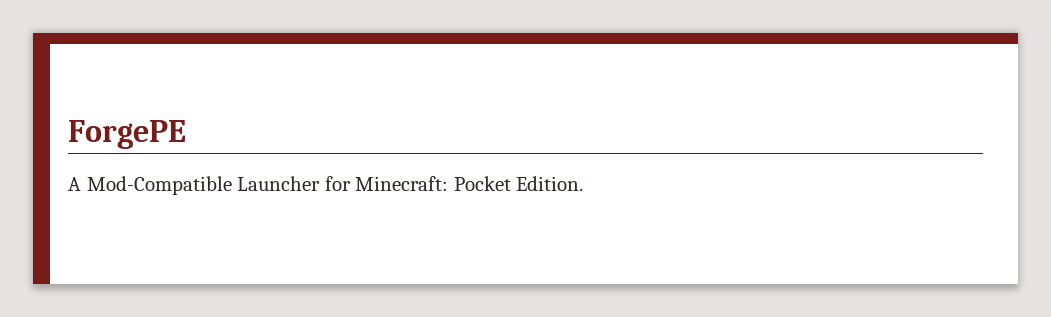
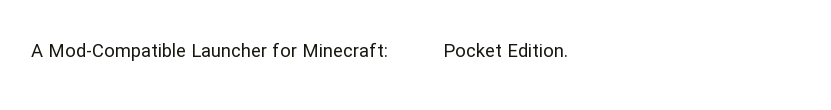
[68,120,186,149] ForgePE // -> (31, 50) none

